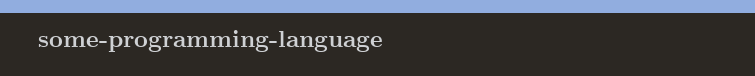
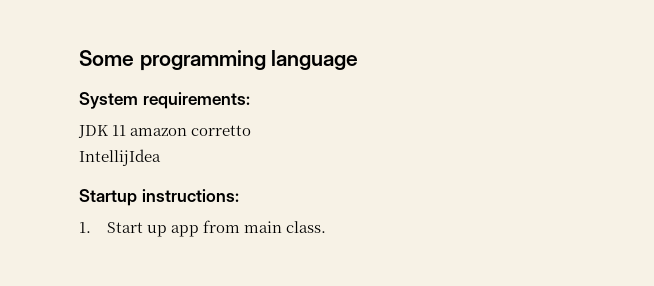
[38,30,383,52] some-programming-language -> [79,50,359,71] [79,92,250,109] [78,125,252,138] [79,149,161,166] [79,189,239,206] [79,220,326,237] Some programming language // System requirements: // JDK 11 amazon corretto // IntellijIdea // Startup instructions: // 1. Start up app from main class.

